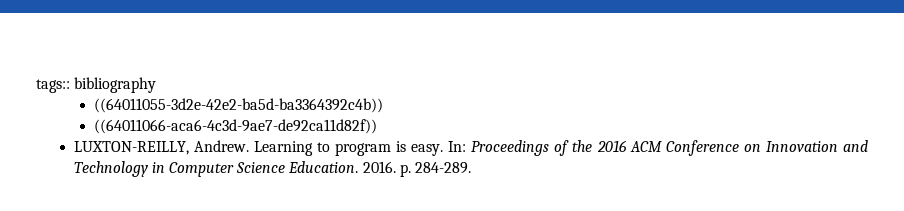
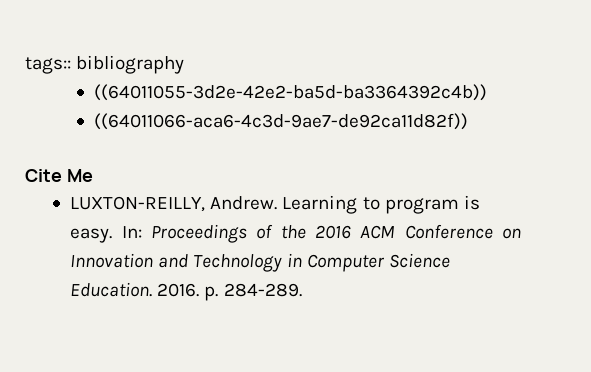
(378, 126) none -> [25,169,93,182] // Cite Me

